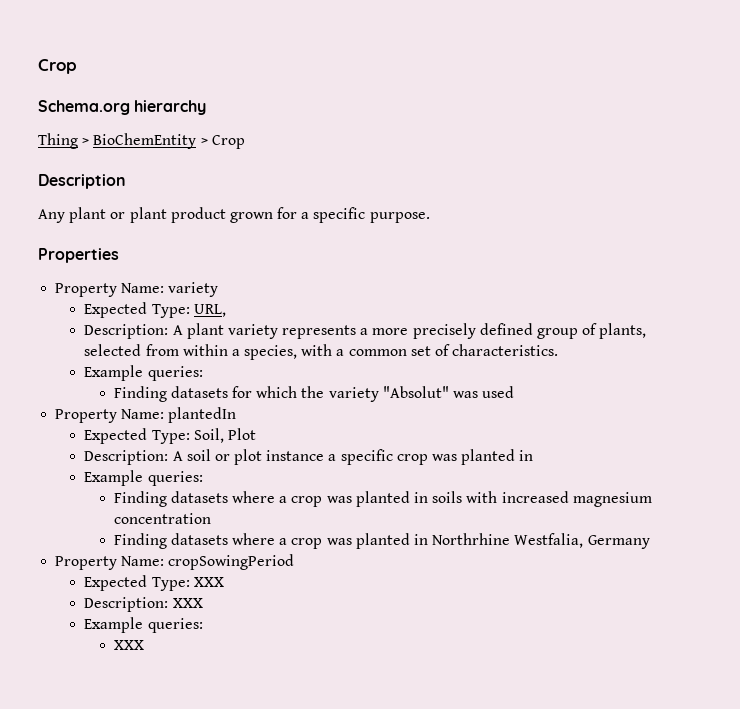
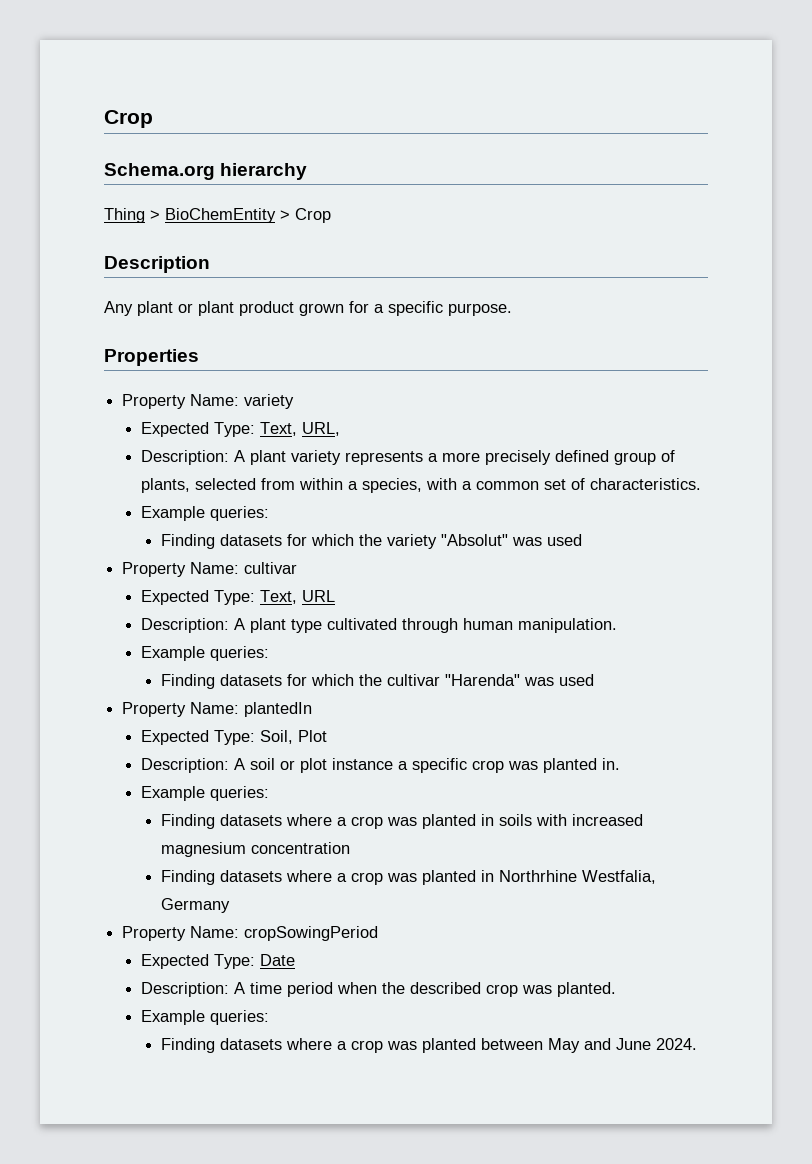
(190, 311) none -> [260,422,298,436] Text,
(515, 392) none -> [122,562,298,577] [141,590,336,605] [141,618,618,633] [141,646,270,661] [160,674,594,689] // Property Name: cultivar // Expected Type: Text, URL // Description: A plant type cultivated through human manipulation. // Example queries: // Finding datasets for which the cultivar "Harenda" was used
[519,450,534,461] in -> [602,758,621,770] in.
[193,577,224,587] [84,597,203,612] [84,617,203,633] [113,640,144,650] XXX // Description: XXX // Example queries: // XXX -> [260,954,296,966] [141,982,617,997] [141,1010,270,1025] [160,1038,697,1053] Date // Description: A time period when the described crop was planted. // Example queries: // Finding datasets where a crop was planted between May and June 2024.

